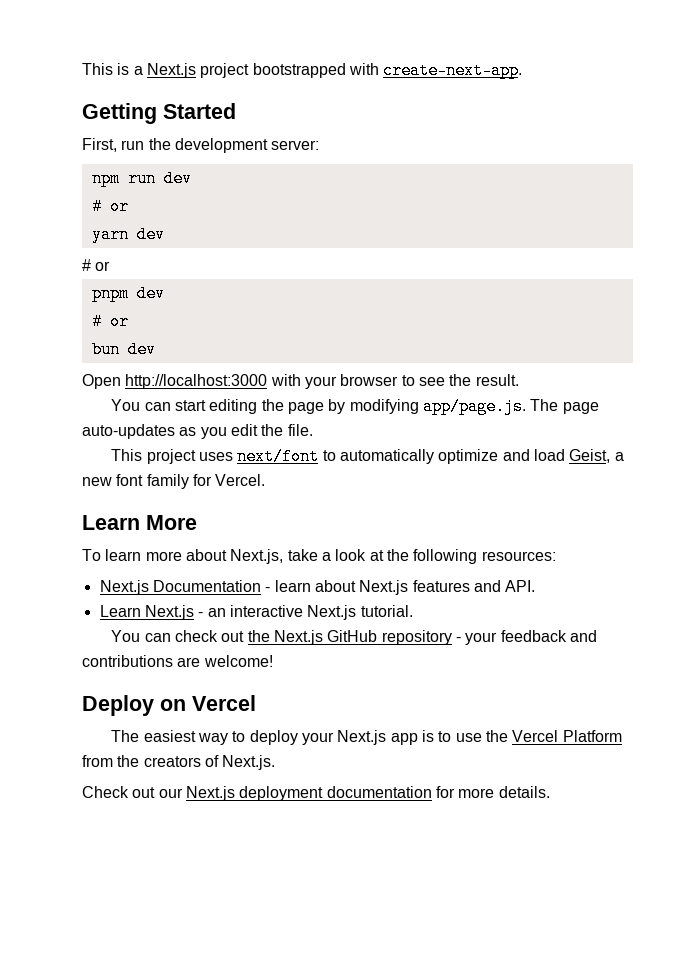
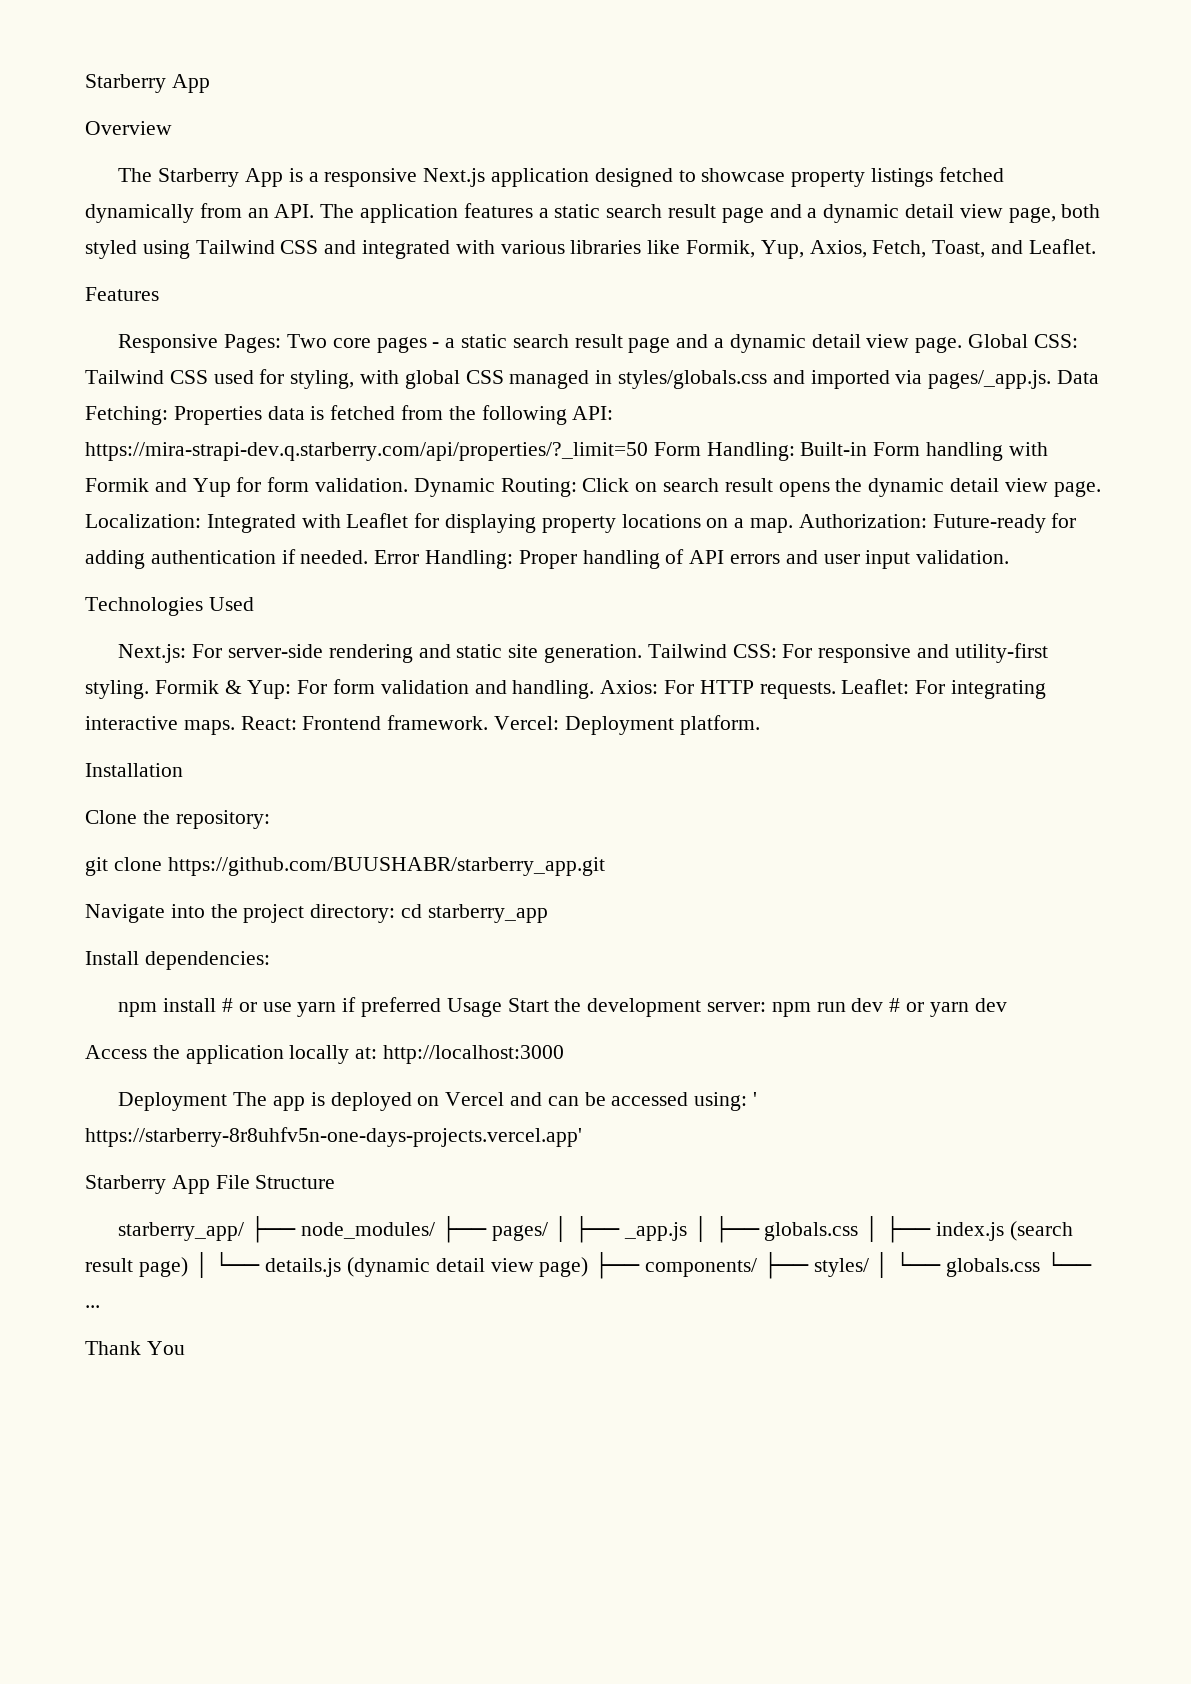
[82,62,523,79] [82,103,236,124] [82,138,145,152] This is a Next.js project bootstrapped with create-next-app. // Getting Started // First, run -> [85,74,210,93] [85,121,172,135] [118,167,1004,187] [85,203,1101,223] [85,239,1096,259] [85,287,159,301] [118,334,1078,353] [85,369,1100,389] [85,405,614,425] [85,442,1048,461] [85,477,1101,497] [85,513,1077,533] [85,549,1010,569] [85,597,254,616] [118,643,1048,663] [85,679,1047,699] [85,715,760,735] [85,763,183,777] [85,810,270,829] [85,857,605,876] [85,904,548,923] [85,951,270,970] [118,997,549,1017] Starberry App // Overview // The Starberry App is a responsive Next.js application designed to showcase property listings fetched dynamically from an API. The application features a static search result page and a dynamic detail view page, both styled using Tailwind CSS and integrated with various libraries like Formik, Yup, Axios, Fetch, Toast, and Leaflet. // Features // Responsive Pages: Two core pages - a static search result page and a dynamic detail view page. Global CSS: Tailwind CSS used for styling, with global CSS managed in styles/globals.css and imported via pages/_app.js. Data Fetching: Properties data is fetched from the following API: https://mira-strapi-dev.q.starberry.com/api/properties/?_limit=50 Form Handling: Built-in Form handling with Formik and Yup for form validation. Dynamic Routing: Click on search result opens the dynamic detail view page. Localization: Integrated with Leaflet for displaying property locations on a map. Authorization: Future-ready for adding authentication if needed. Error Handling: Proper handling of API errors and user input validation. // Technologies Used // Next.js: For server-side rendering and static site generation. Tailwind CSS: For responsive and utility-first styling. Formik & Yup: For form validation and handling. Axios: For HTTP requests. Leaflet: For integrating interactive maps. React: Frontend framework. Vercel: Deployment platform. // Installation // Clone the repository: // git clone https://github.com/BUUSHABR/starberry_app.git // Navigate into the project directory: cd starberry_app // Install dependencies: // npm install # or use yarn if preferred Usage Start
(320, 145) // -> (767, 1007) none
[91,198,129,215] // # or // -> [889,998,925,1012] # or
[82,259,111,271] [91,285,165,302] [91,313,129,330] [91,341,156,358] [82,374,519,389] [111,398,599,415] [82,424,313,439] [111,448,624,465] [82,474,266,489] [82,515,197,530] [82,549,556,564] [99,580,536,595] [99,605,413,620] [111,630,597,645] [82,655,273,667] [82,695,256,716] [111,730,622,745] [82,755,276,770] [82,786,550,801] # or // pnpm dev // # or // bun dev // Open http://localhost:3000 with your browser to see the result. // You can start editing the page by modifying app/page.js. The page auto-updates as you edit the file. // This project uses next/font to automatically optimize and load Geist, a new font family for Vercel. // Learn More // To learn more about Next.js, take a look at the following resources: // Next.js Documentation - learn about Next.js features and API. // Learn Next.js - an interactive Next.js tutorial. // You can check out the Next.js GitHub repository - your feedback and contributions are welcome! // Deploy on Vercel // The easiest way to deploy your Next.js app is to use the Vercel Platform from the creators of Next.js. // Check out our Next.js deployment documentation for more details. -> [85,1045,565,1064] [118,1092,758,1111] [85,1127,582,1147] [85,1175,336,1194] [118,1216,1073,1243] [85,1252,1092,1279] [85,1305,100,1308] [85,1341,185,1355] Access the application locally at: http://localhost:3000 // Deployment The app is deployed on Vercel and can be accessed using: ' https://starberry-8r8uhfv5n-one-days-projects.vercel.app' // Starberry App File Structure // starberry_app/ ├── node_modules/ ├── pages/ │ ├── _app.js │ ├── globals.css │ ├── index.js (search result page) │ └── details.js (dynamic detail view page) ├── components/ ├── styles/ │ └── globals.css └── ... // Thank You

